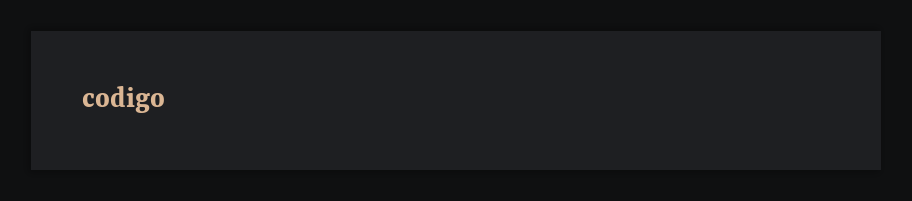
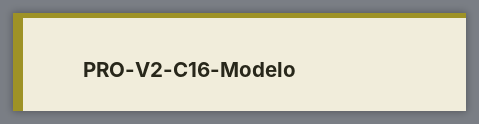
[82,86,165,113] codigo -> [83,62,296,77] PRO-V2-C16-Modelo

